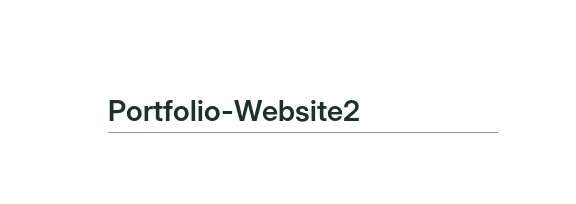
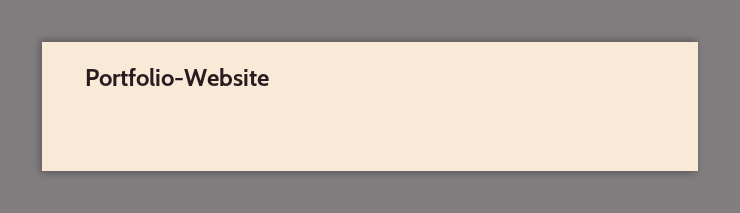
[108,100,360,122] Portfolio-Website2 -> [85,68,269,86] Portfolio-Website

